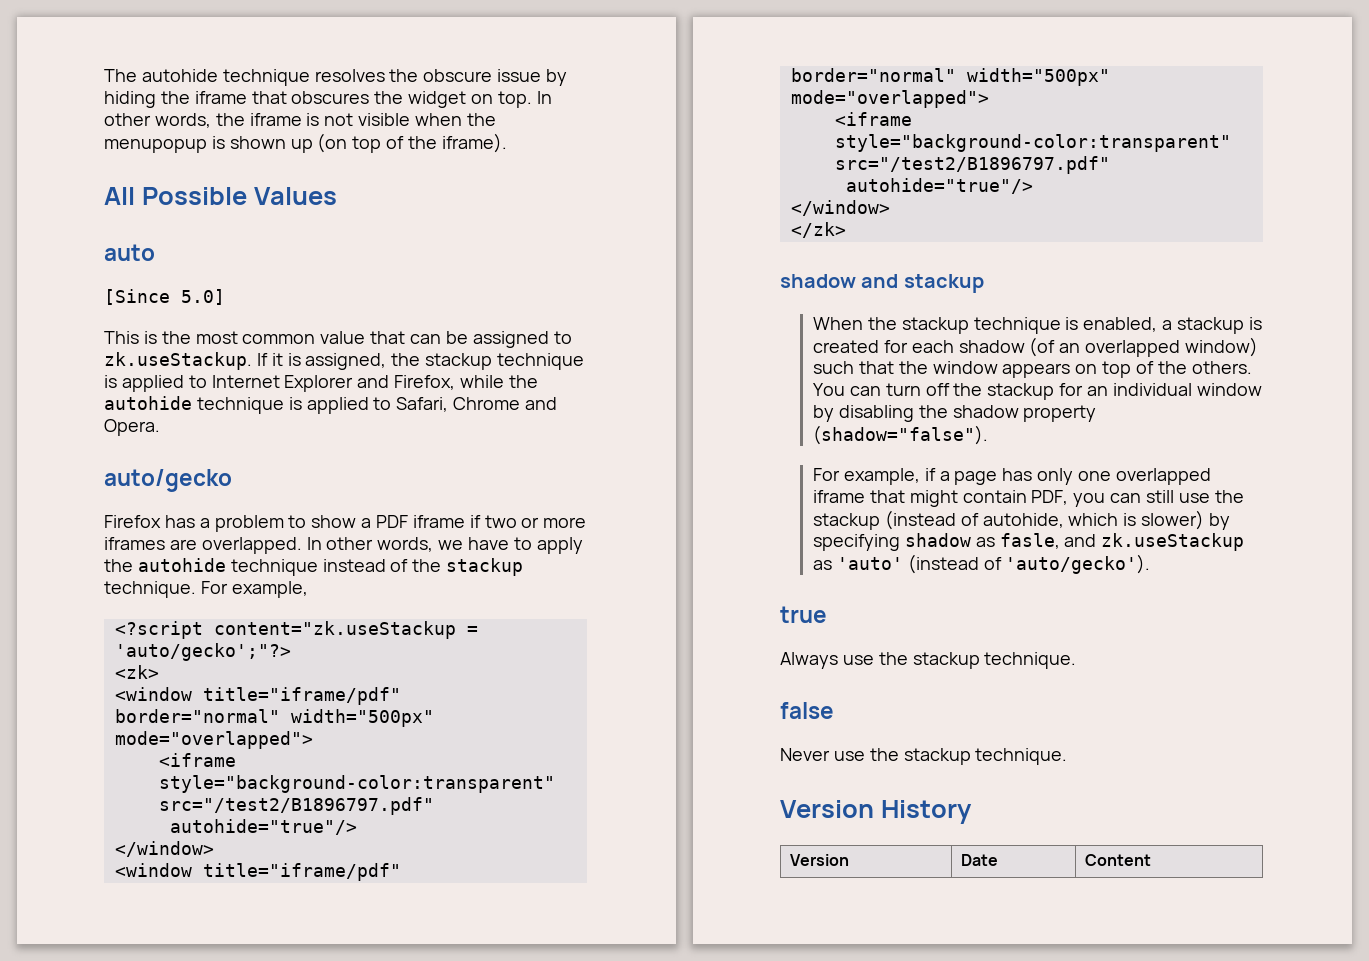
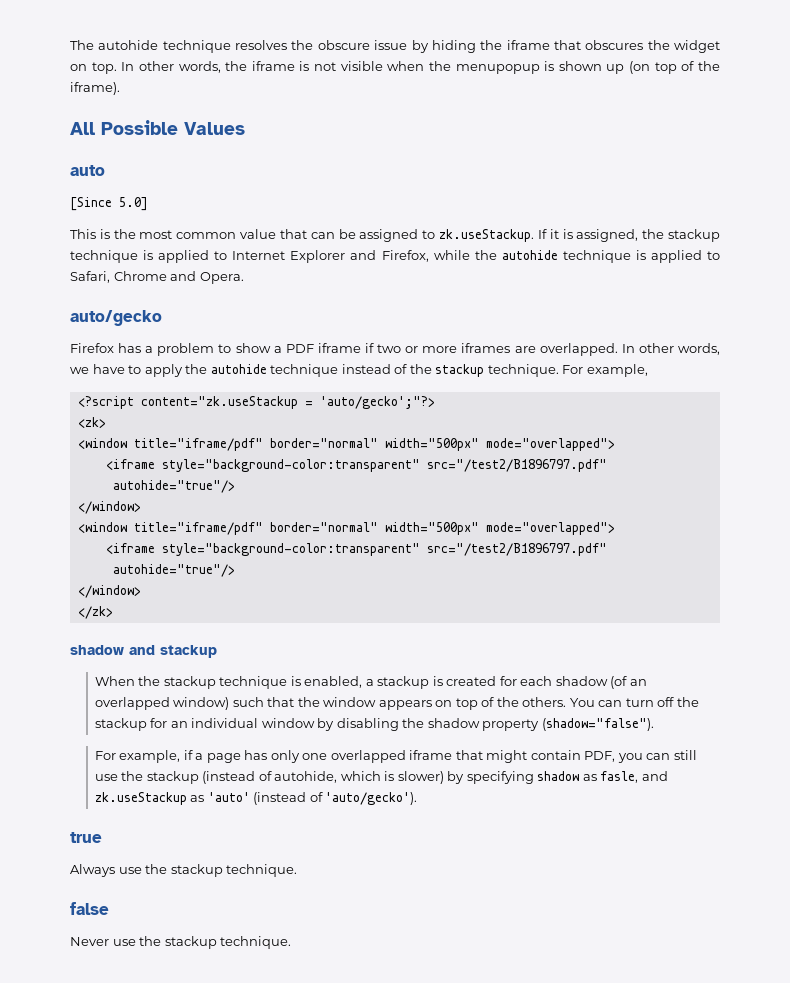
[780,800,972,824] [789,854,849,866] [960,854,998,866] [1084,854,1151,866] // Version History // Version | Date | Content -> (292, 942) none

